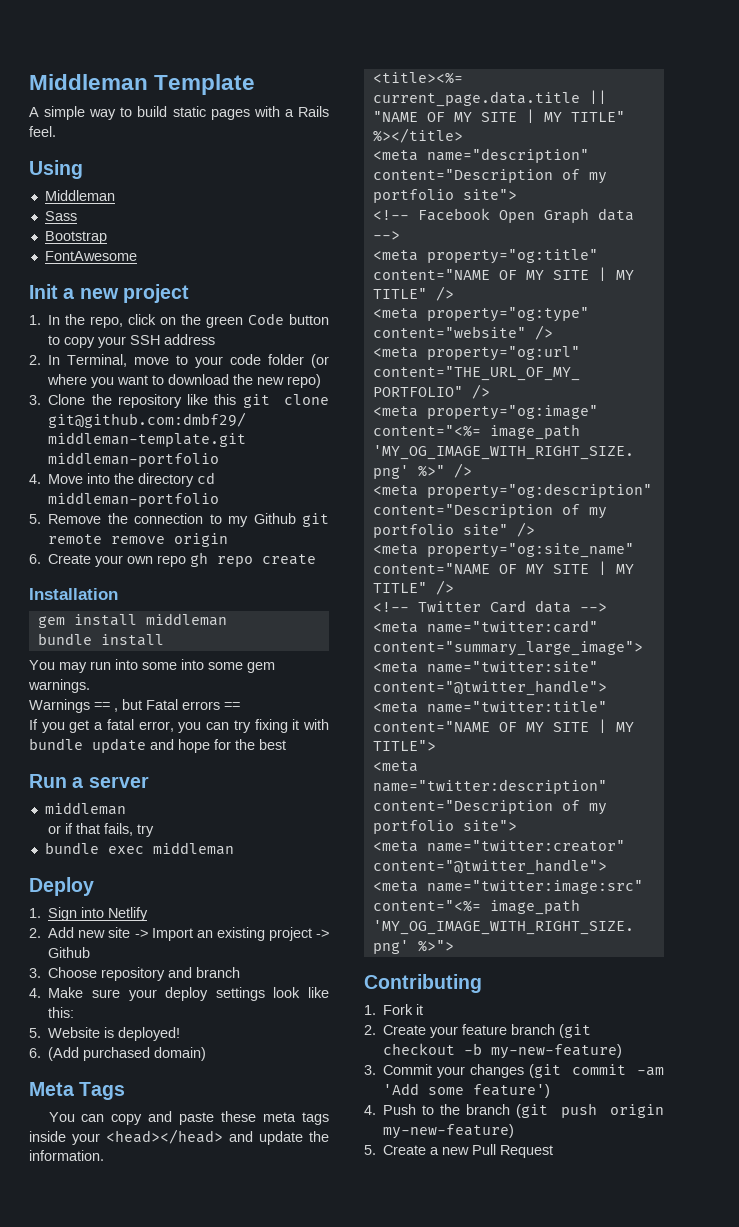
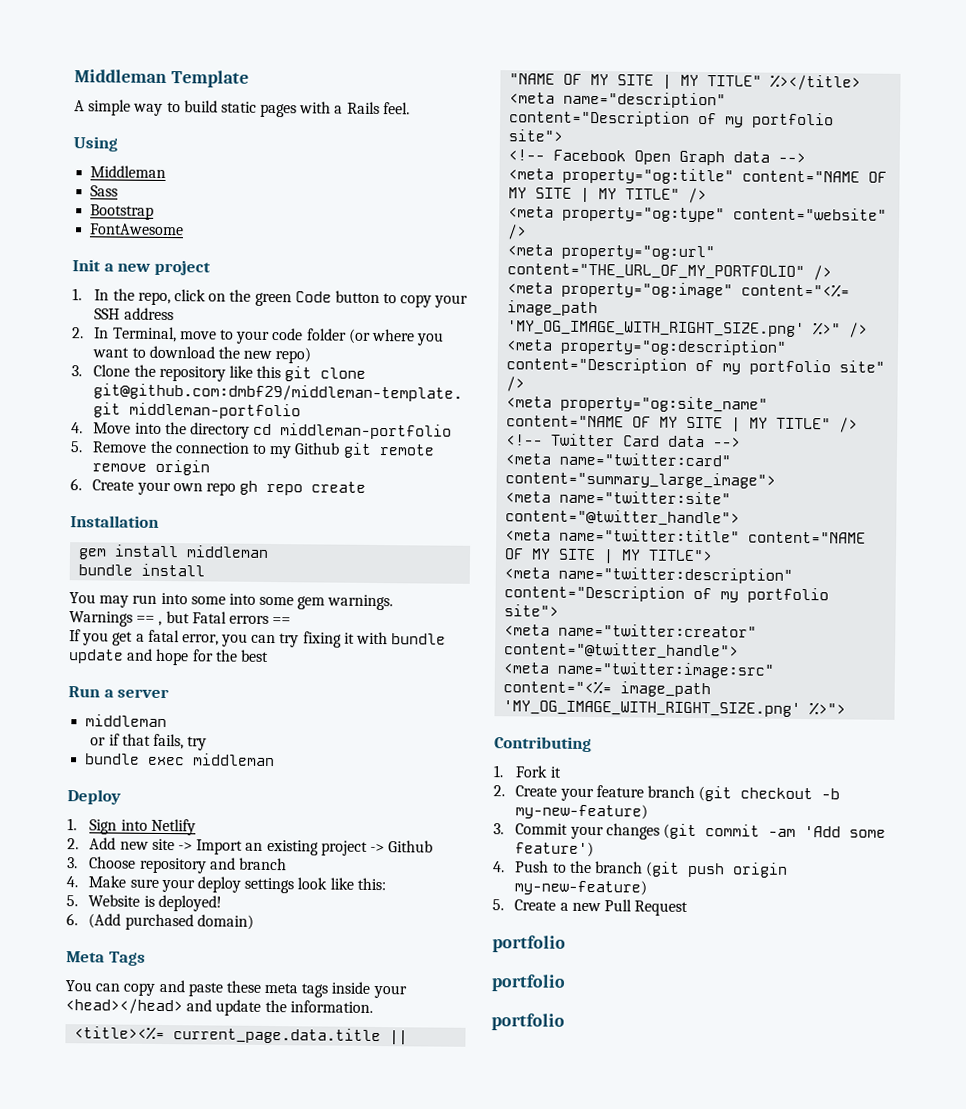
(554, 1151) none -> [492,935,566,953] [491,974,566,992] [491,1013,565,1031] // portfolio // portfolio // portfolio

